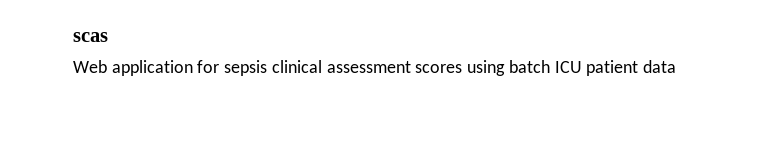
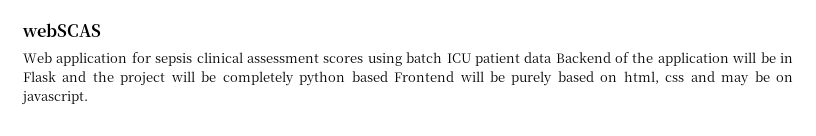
[73,32,108,42] scas -> [22,23,101,37] webSCAS
(676, 66) none -> [555,52,794,66] [23,71,794,86] [21,91,88,105] Backend of the application will be in Flask and the project will be completely python based Frontend will be purely based on html, css and may be on javascript.

